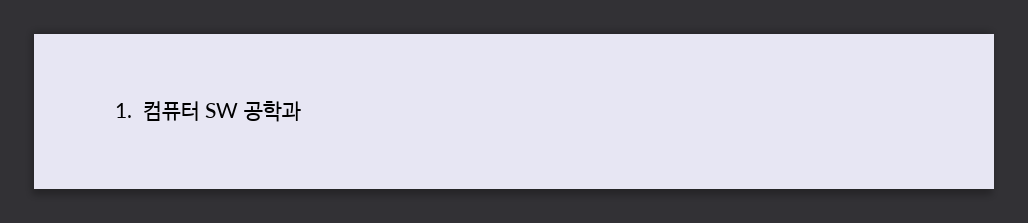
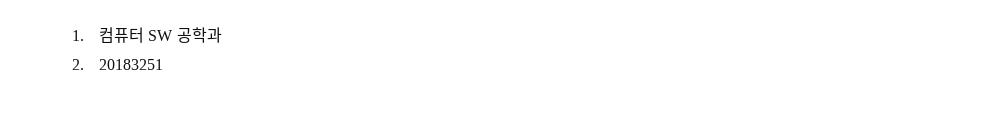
(301, 111) none -> [72,59,163,70] // 2. 20183251

